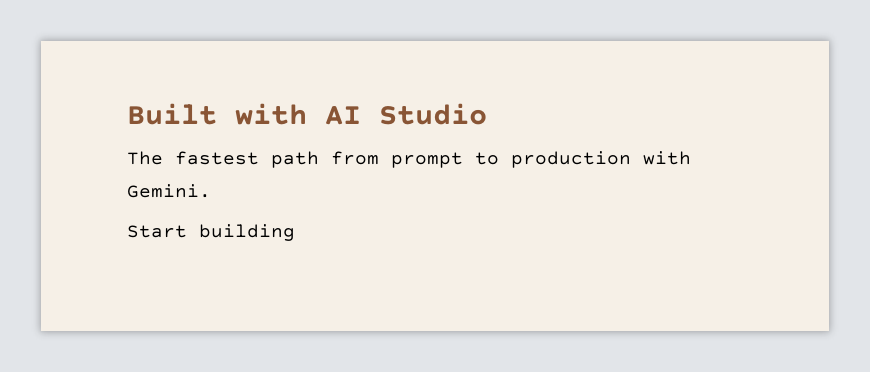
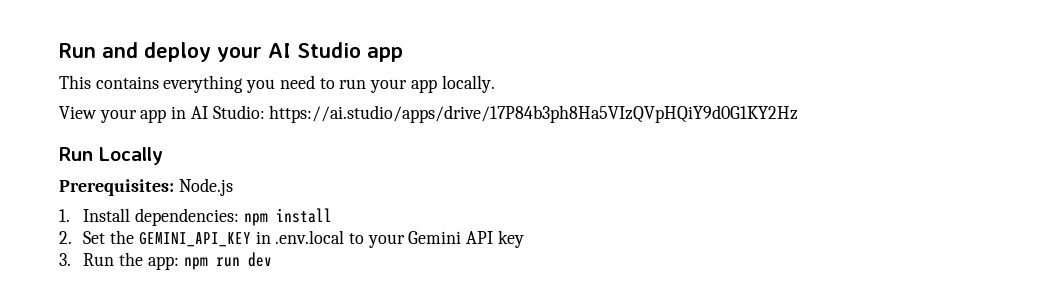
[127,103,487,125] [127,151,691,168] [127,184,211,198] [127,224,295,241] Built with AI Studio // The fastest path from prompt to production with Gemini. // Start building -> [59,42,403,62] [59,75,495,93] [59,105,799,123] [59,147,163,165] [59,178,233,196] [59,208,332,226] [59,230,524,248] [59,252,272,270] Run and deploy your AI Studio app // This contains everything you need to run your app locally. // View your app in AI Studio: https://ai.studio/apps/drive/17P84b3ph8Ha5VIzQVpHQiY9d0G1KY2Hz // Run Locally // Prerequisites: Node.js // 1. Install dependencies: npm install // 2. Set the GEMINI_API_KEY in .env.local to your Gemini API key // 3. Run the app: npm run dev

